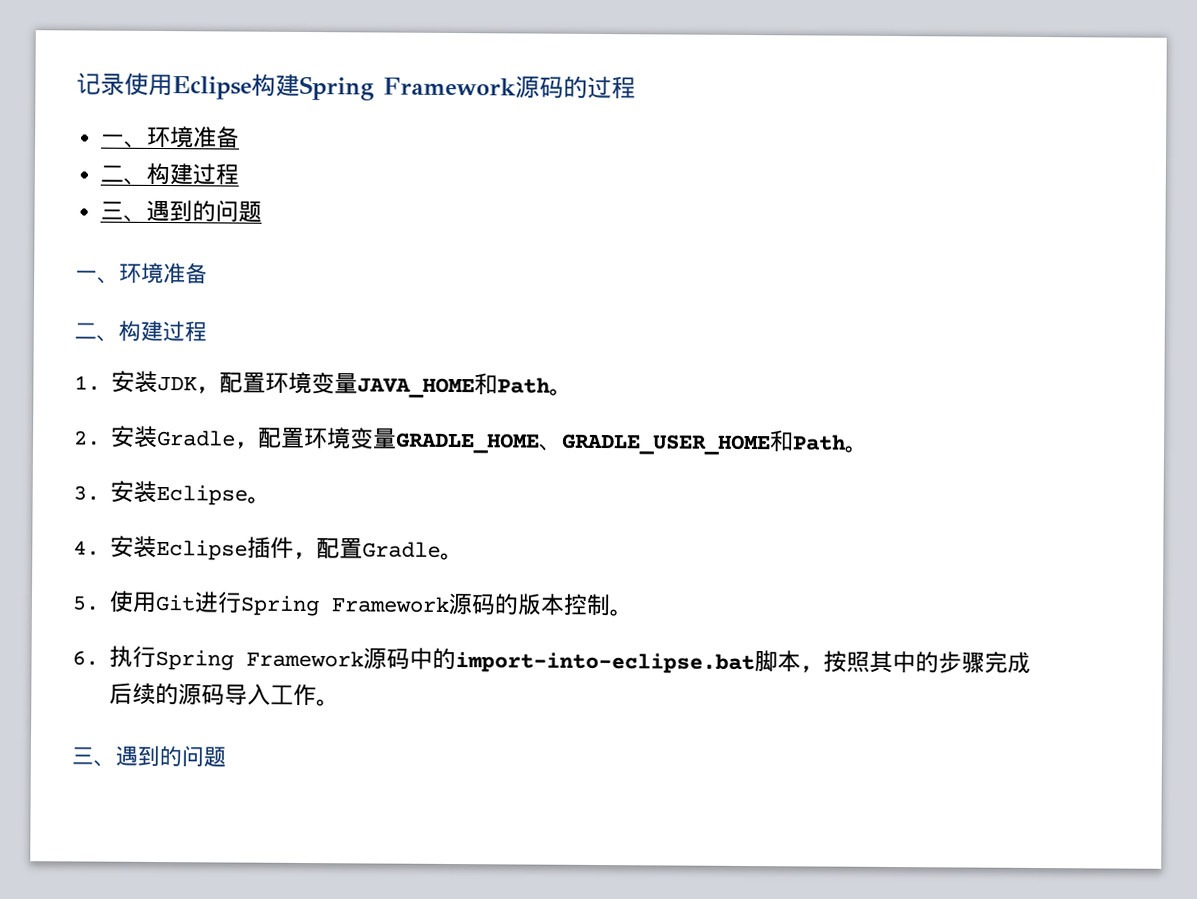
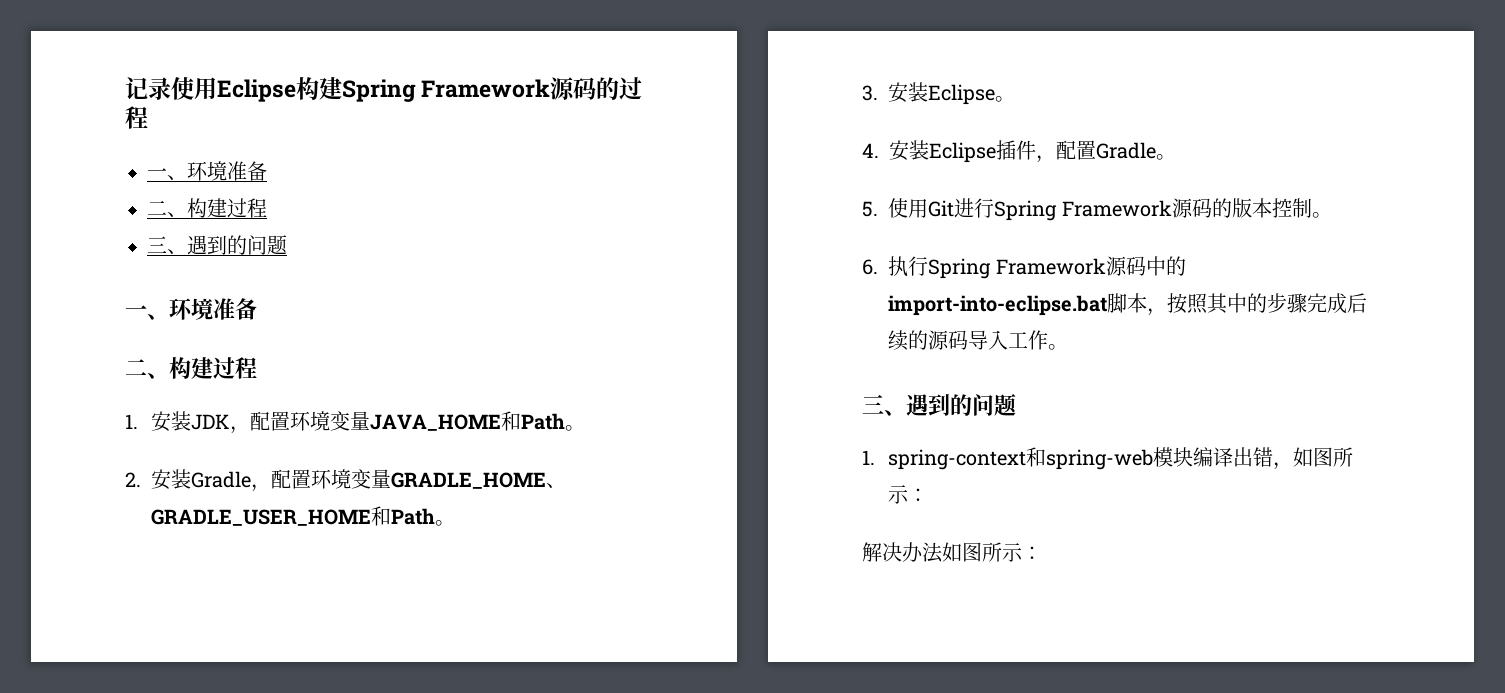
(226, 757) none -> [862,447,1354,470] [888,485,929,504] [862,542,1042,563] // 1. spring-context和spring-web模块编译出错，如图所示： // 解决办法如图所示：

